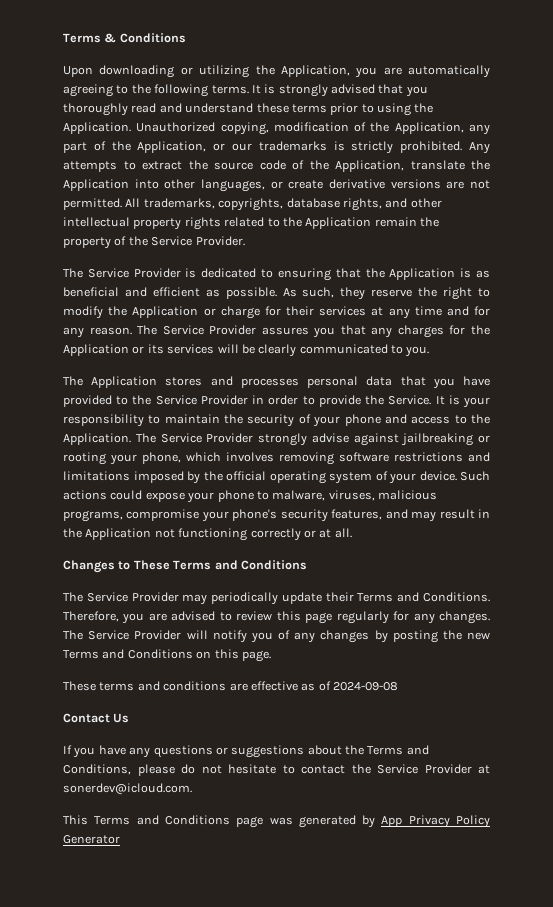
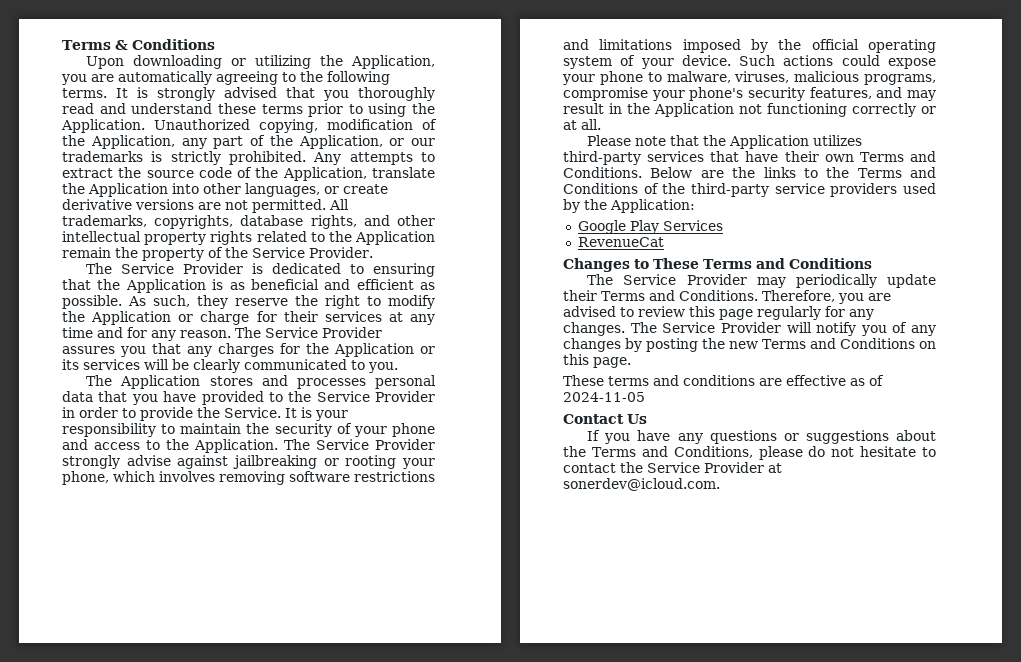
(352, 533) none -> [587,135,863,149] [563,151,936,165] [563,167,936,178] [563,183,936,197] [563,199,695,213] [577,220,723,234] [577,237,664,247] // Please note that the Application utilizes third-party services that have their own Terms and Conditions. Below are the links to the Terms and Conditions of the third-party service providers used by the Application: // Google Play Services // RevenueCat
[333,682,398,691] 2024-09-08 -> [563,392,645,402] 2024-11-05
[63,815,491,828] [63,835,120,844] // This Terms and Conditions page was generated by App Privacy Policy Generator -> (720, 484) none

